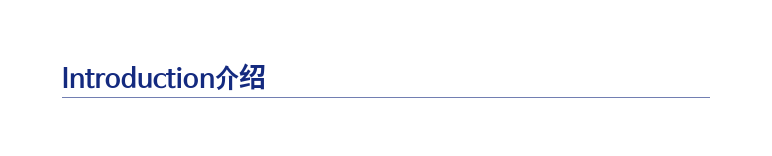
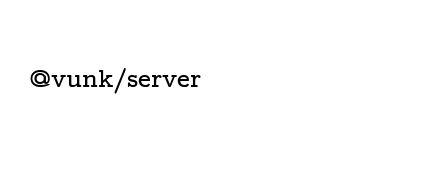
[62,63,266,91] Introduction介绍 -> [29,68,201,94] @vunk/server

